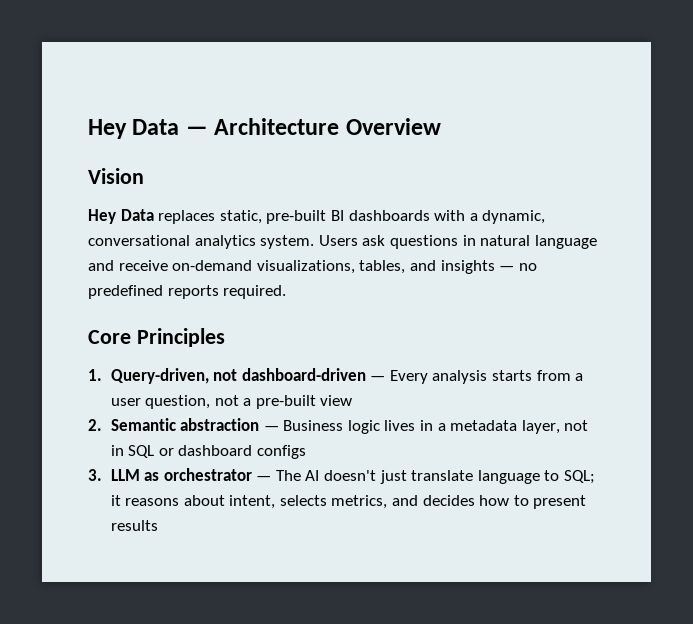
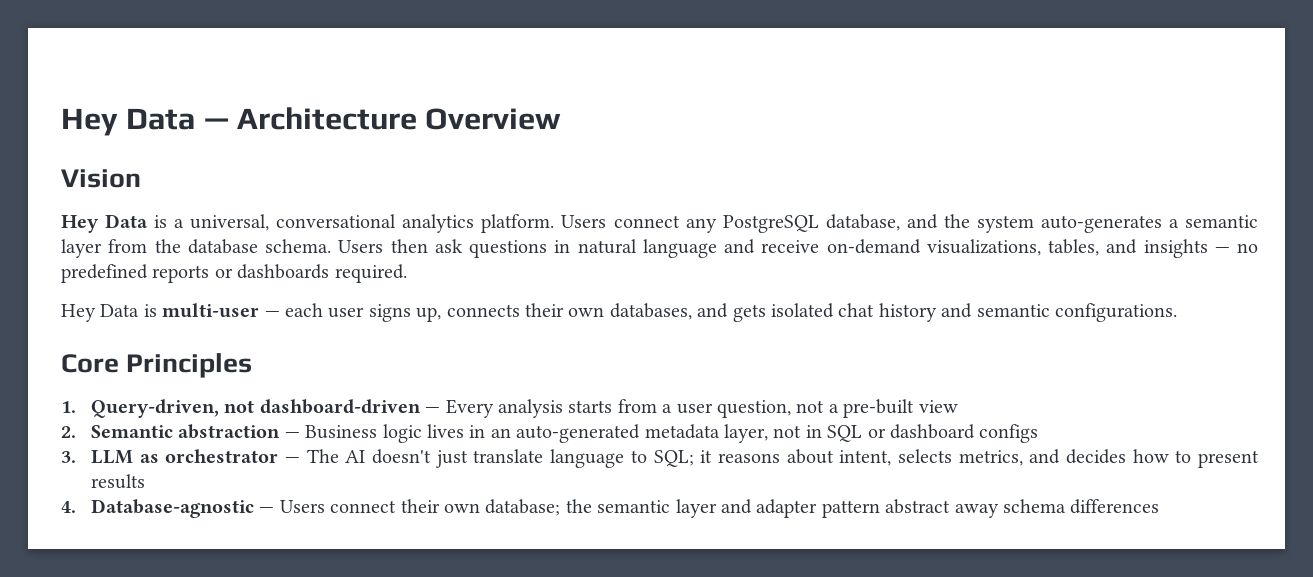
[158,210,546,224] [88,235,358,249] replaces static, pre-built BI dashboards with a dynamic, conversational analytics system. Users -> [154,214,1258,233] [61,239,428,258] is a universal, conversational analytics platform. Users connect any PostgreSQL database, and the system auto-generates a semantic layer from the database schema. Users then
(219, 292) none -> [214,264,330,279] or dashboards
(287, 292) none -> [61,303,1177,322] // Hey Data is multi-user — each user signs up, connects their own databases, and gets isolated chat history and semantic configurations.
[437,423,446,431] a -> [490,424,641,443] an auto-generated
(158, 525) none -> [61,499,1160,518] // 4. Database-agnostic — Users connect their own database; the semantic layer and adapter pattern abstract away schema differences

